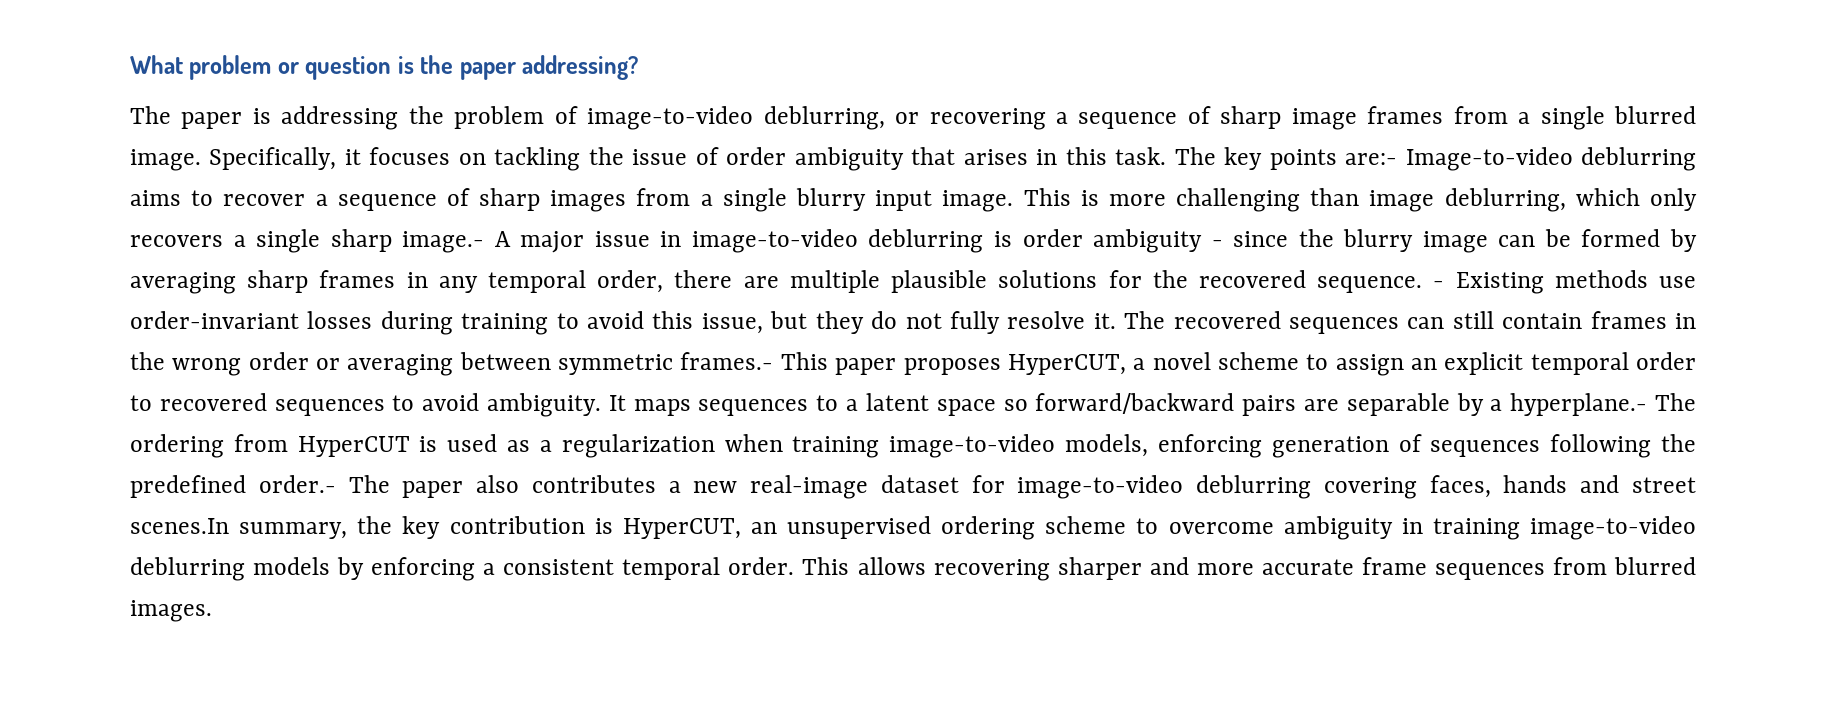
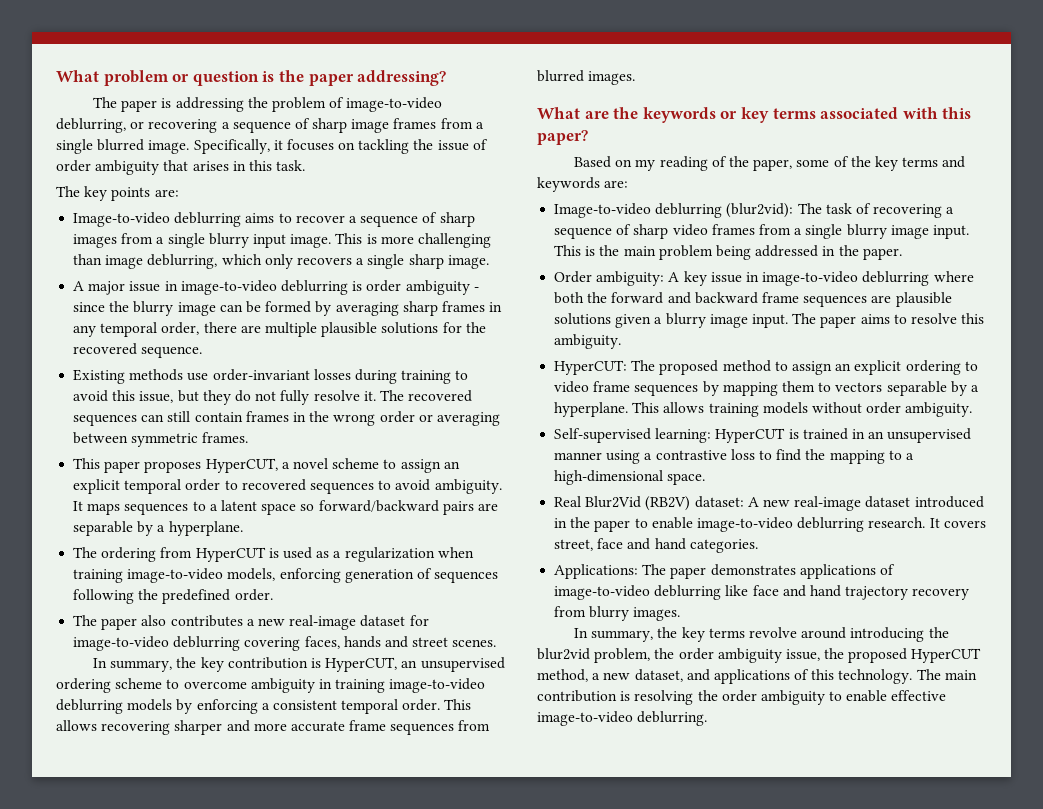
(1167, 156) none -> (306, 165) //
[1345,153,1398,165] are:- -> [154,189,179,197] are: //
[402,231,485,253] image.- -> [447,255,489,269] image. //
[1433,281,1445,288] - -> (203, 352) //
[680,352,774,370] frames.- -> [202,432,249,443] frames. //
[1510,393,1648,416] hyperplane.- -> [168,521,243,536] hyperplane. //
[258,475,336,493] order.- -> [234,589,273,601] order. //
[130,518,229,534] scenes.In -> [452,639,497,647] [93,658,108,668] scenes. // In
(212, 611) none -> [537,107,972,123] [537,130,588,145] [574,156,966,171] [537,177,629,192] [554,203,955,218] [554,224,969,239] [554,245,902,260] [554,271,974,286] [554,292,952,307] [554,313,985,328] [554,334,622,349] [554,360,978,375] [554,381,979,396] [554,402,973,417] [554,428,972,443] [554,449,914,464] [554,470,706,485] [554,496,984,511] [554,517,986,532] [554,538,758,553] [554,564,895,579] [554,585,970,600] [554,606,681,621] [574,627,949,642] [537,648,982,663] [537,669,977,684] [537,690,947,705] [537,711,708,726] // What are the keywords or key terms associated with this paper? // Based on my reading of the paper, some of the key terms and keywords are: // Image-to-video deblurring (blur2vid): The task of recovering a sequence of sharp video frames from a single blurry image input. This is the main problem being addressed in the paper. // Order ambiguity: A key issue in image-to-video deblurring where both the forward and backward frame sequences are plausible solutions given a blurry image input. The paper aims to resolve this ambiguity. // HyperCUT: The proposed method to assign an explicit ordering to video frame sequences by mapping them to vectors separable by a hyperplane. This allows training models without order ambiguity. // Self-supervised learning: HyperCUT is trained in an unsupervised manner using a contrastive loss to find the mapping to a high-dimensional space. // Real Blur2Vid (RB2V) dataset: A new real-image dataset introduced in the paper to enable image-to-video deblurring research. It covers street, face and hand categories. // Applications: The paper demonstrates applications of image-to-video deblurring like face and hand trajectory recovery from blurry images. // In summary, the key terms revolve around introducing the blur2vid problem, the order ambiguity issue, the proposed HyperCUT method, a new dataset, and applications of this technology. The main contribution is resolving the order ambiguity to enable effective image-to-video deblurring.

